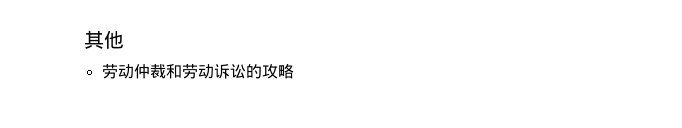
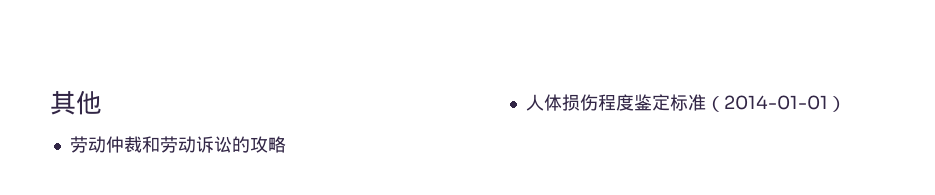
(294, 71) none -> [525,94,846,112] // 人体损伤程度鉴定标准（2014-01-01）

